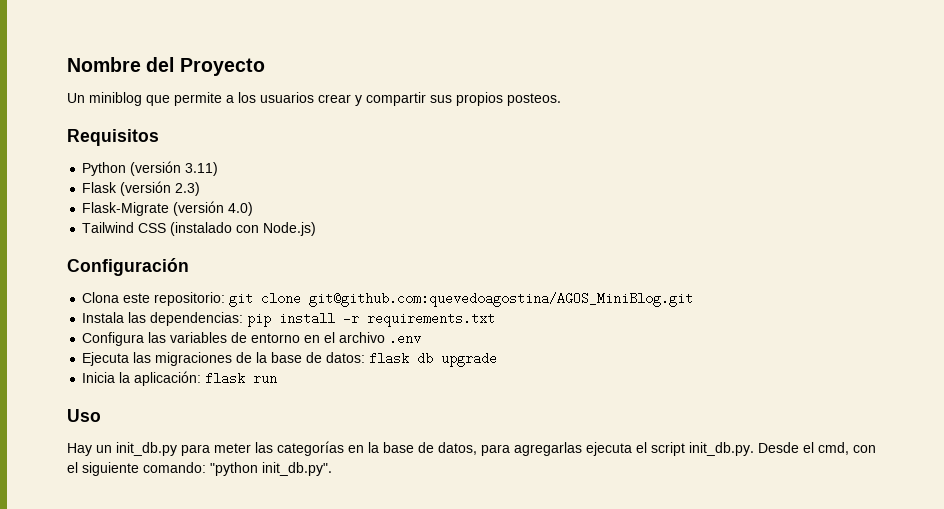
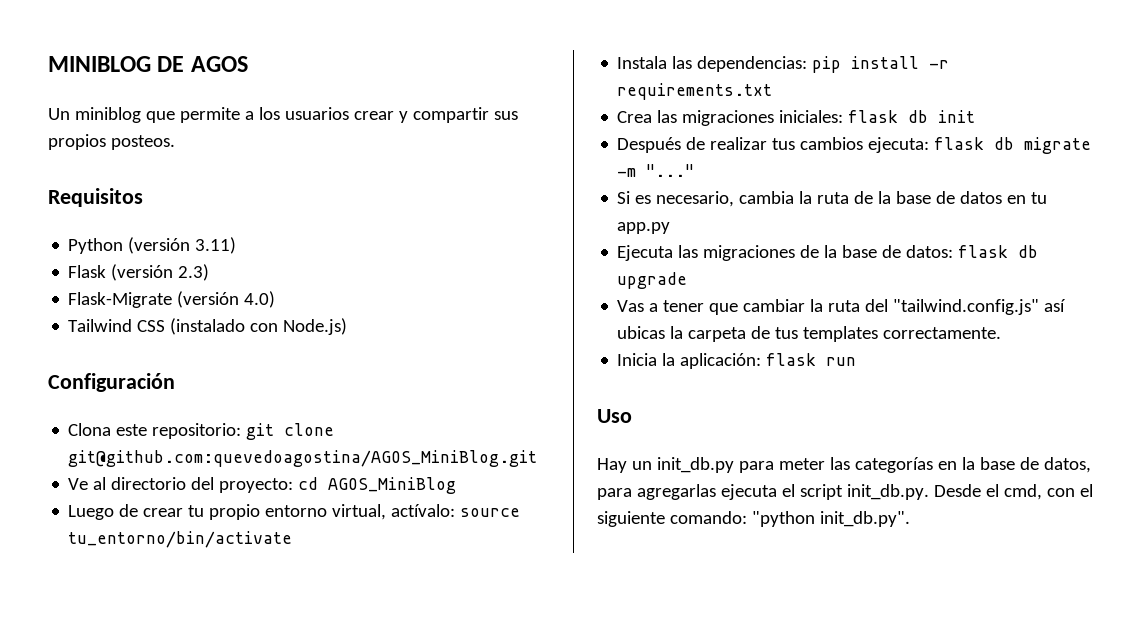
[67,57,265,76] Nombre del Proyecto -> [48,56,248,72] MINIBLOG DE AGOS
(694, 299) none -> [68,477,457,494] [68,504,521,520] [68,531,293,548] // Ve al directorio del proyecto: cd AGOS_MiniBlog // Luego de crear tu propio entorno virtual, actívalo: source tu_entorno/bin/activate
[82,332,422,346] Configura las variables de entorno en el archivo .env -> [617,110,976,126] [617,137,1092,154] [617,164,695,177] [617,191,1048,207] [617,222,671,234] Crea las migraciones iniciales: flask db init // Después de realizar tus cambios ejecuta: flask db migrate -m "..." // Si es necesario, cambia la ruta de la base de datos en tu app.py
(498, 359) none -> [617,299,1067,315] [617,326,1002,342] // Vas a tener que cambiar la ruta del "tailwind.config.js" así ubicas la carpeta de tus templates correctamente.

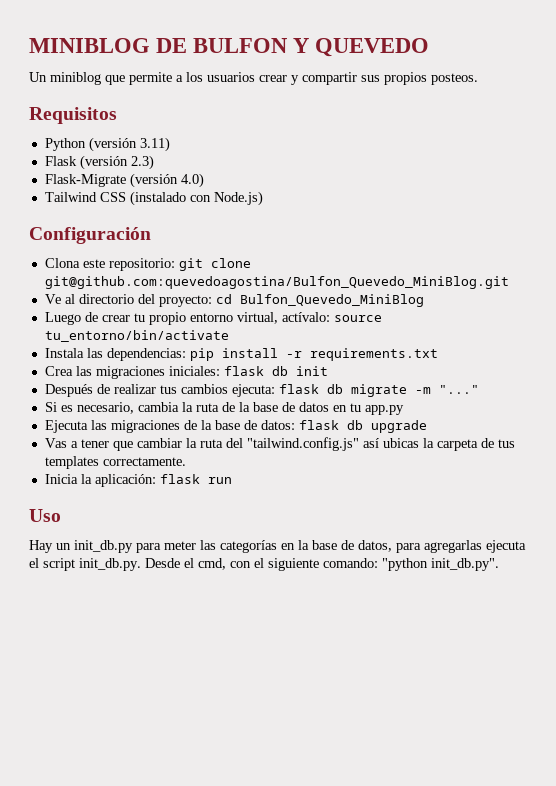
[190,56,248,72] AGOS -> [193,38,430,57] BULFON Y QUEVEDO
[68,450,538,467] git@github.com:quevedoagostina/AGOS_MiniBlog.git -> [44,276,509,289] git@github.com:quevedoagostina/Bulfon_Quevedo_MiniBlog.git
[328,477,457,494] AGOS_MiniBlog -> [239,294,424,307] Bulfon_Quevedo_MiniBlog

